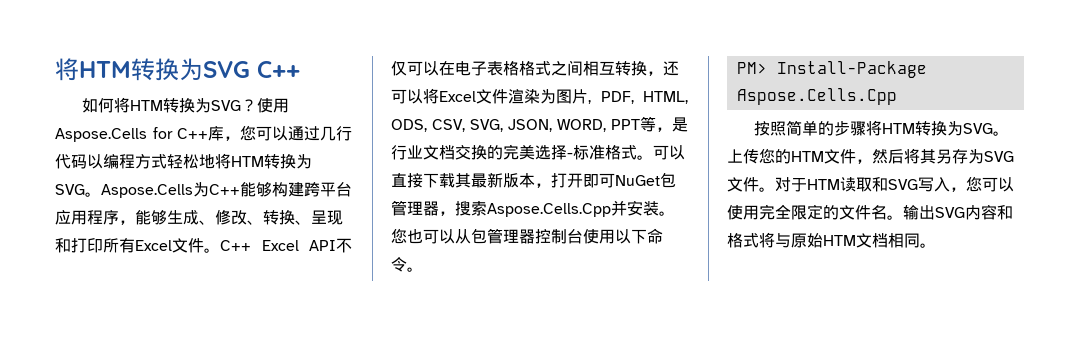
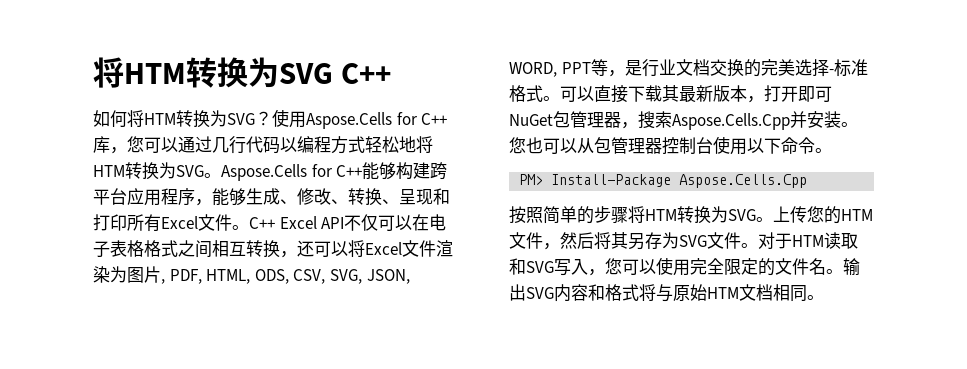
[193,182,209,197] 为 -> [311,164,332,177] for

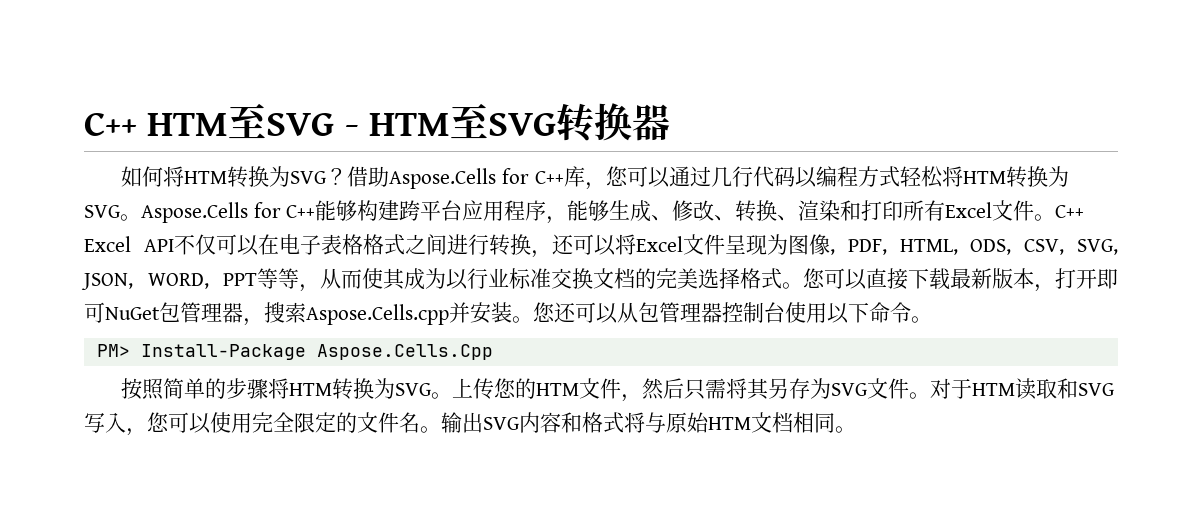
[93,57,392,88] 将HTM转换为SVG C++ -> [84,103,670,142] C++ HTM至SVG - HTM至SVG转换器
[272,109,306,128] 使用 -> [347,166,390,187] 借助
[399,136,416,153] 地 -> (943, 177) none
[399,189,433,205] 呈现 -> [798,200,841,221] 渲染
[212,240,246,257] 相互 -> [446,234,489,255] 进行
[436,240,453,257] [93,266,161,283] 渲染为图片 -> [724,234,830,255] 呈现为图像
[607,59,868,77] [509,85,560,102] ，是行业文档交换的完美选择-标准格式。 -> [278,268,825,292] 等，从而使其成为以行业标准交换文档的完美选择格式。您
[662,85,679,102] 其 -> (950, 279) none
[672,113,790,130] Aspose.Cells.Cpp -> [306,304,449,325] Aspose.Cells.cpp
[526,137,543,154] 也 -> [554,302,576,323] 还
(594, 240) none -> [684,378,727,400] 只需

